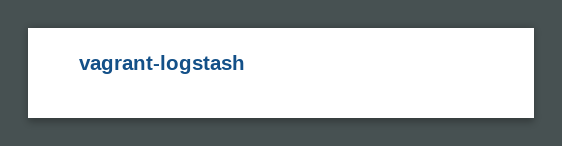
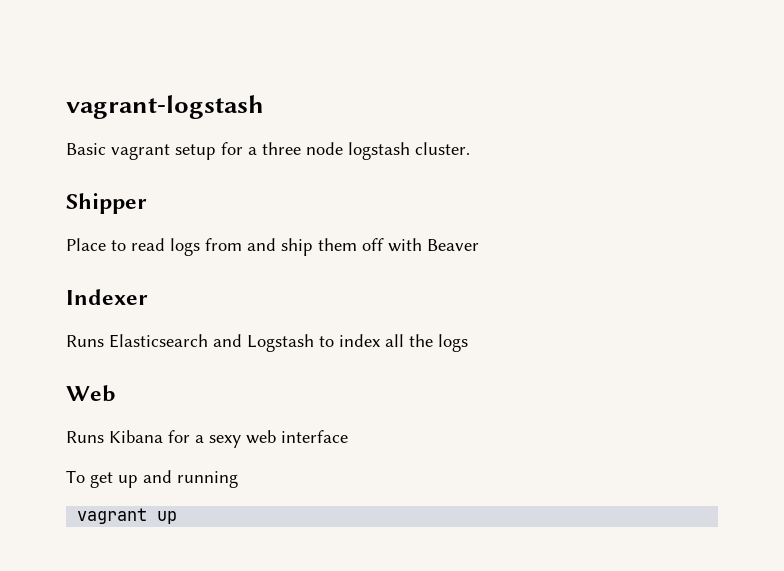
(245, 64) none -> [66,142,470,160] [66,193,147,214] [66,238,479,256] [66,289,148,305] [66,334,468,352] [66,385,115,402] [66,430,348,448] [66,470,238,488] [77,508,178,524] // Basic vagrant setup for a three node logstash cluster. // Shipper // Place to read logs from and ship them off with Beaver // Indexer // Runs Elasticsearch and Logstash to index all the logs // Web // Runs Kibana for a sexy web interface // To get up and running // vagrant up

